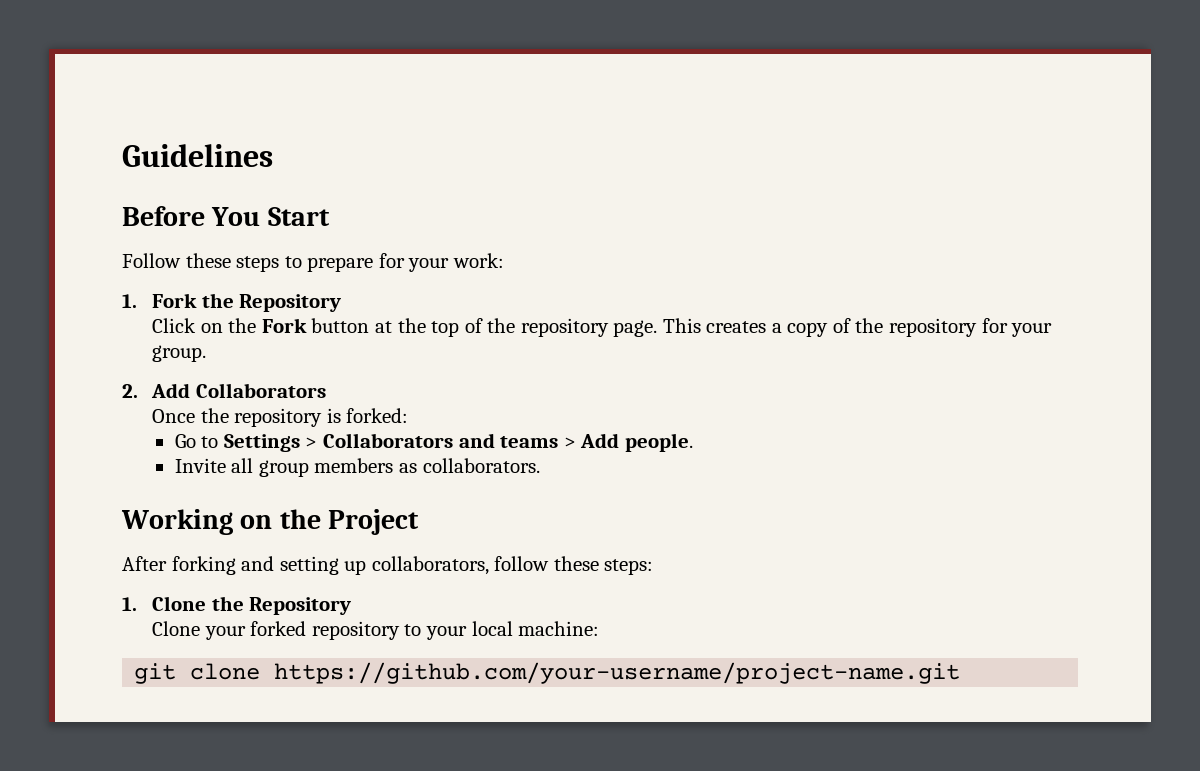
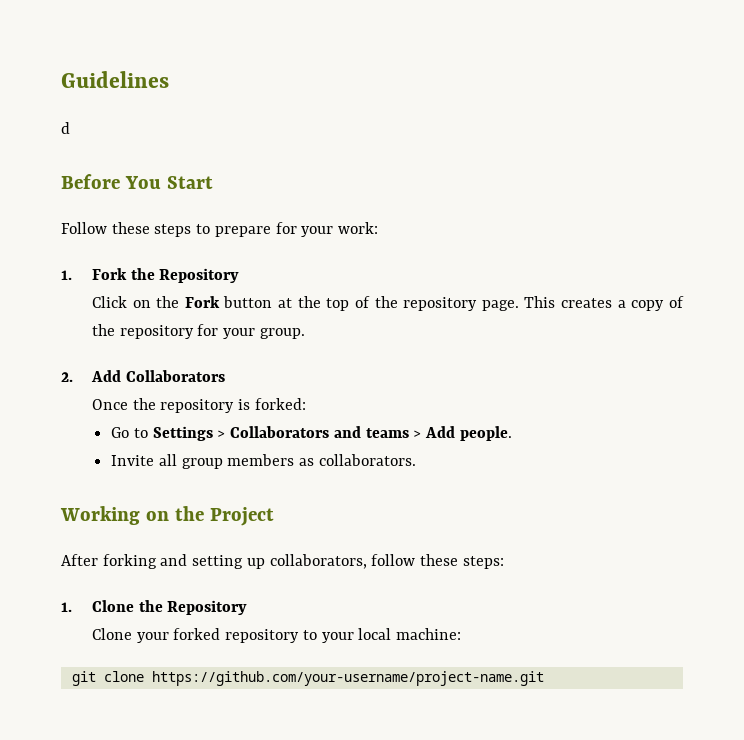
(273, 155) none -> [61,122,70,134] // d

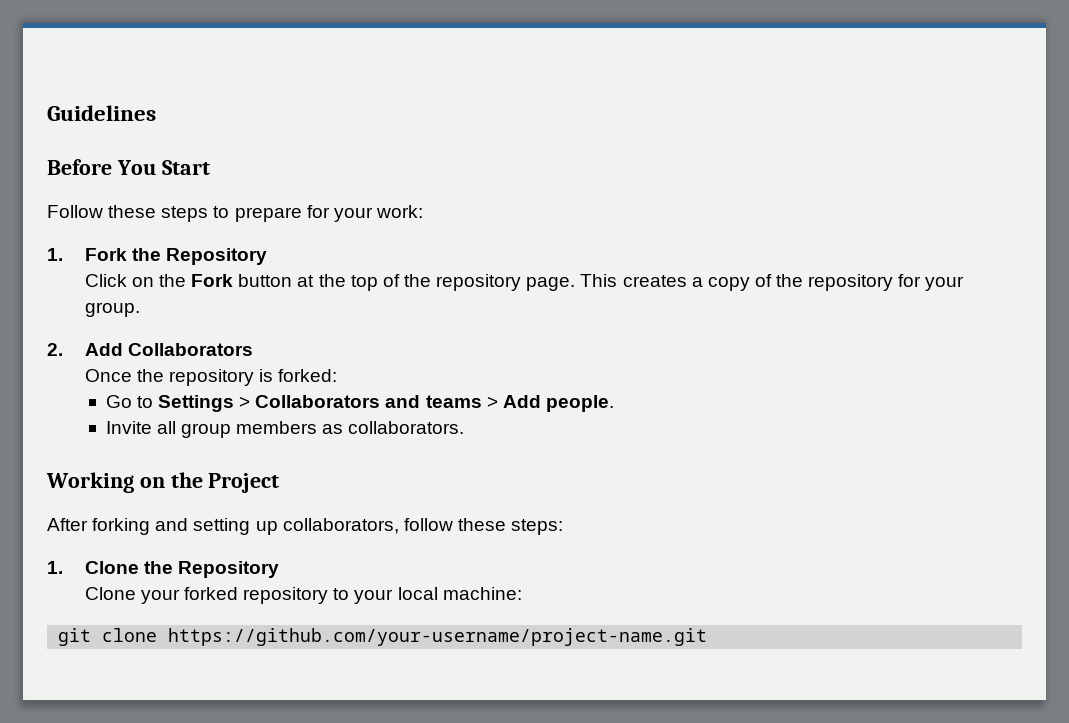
[61,122,70,134] // d -> (156, 113) none

